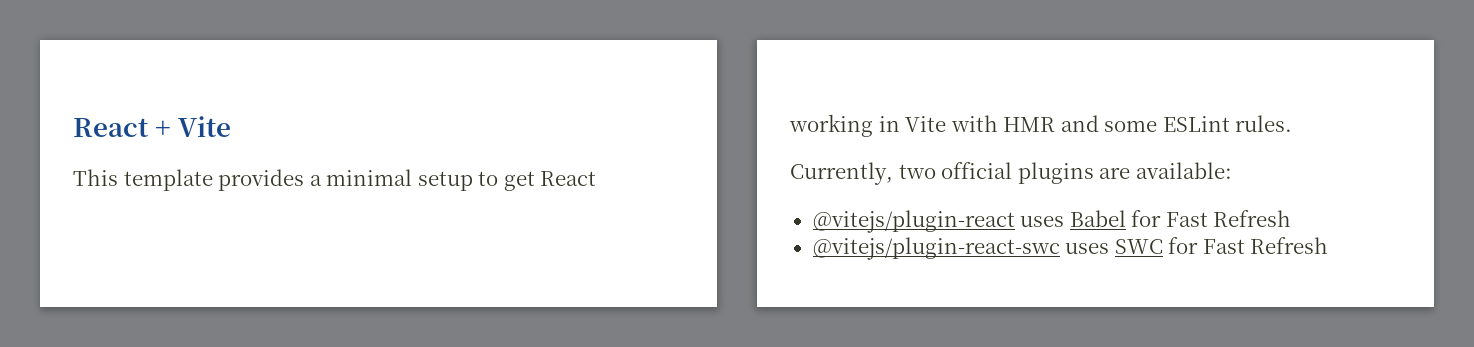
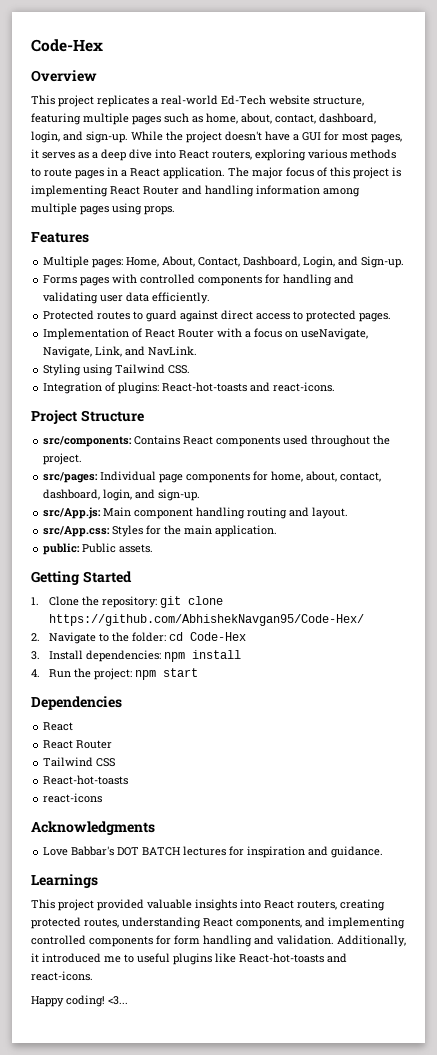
[73,116,232,137] [73,169,597,191] [789,114,1293,137] [790,162,1232,185] [812,210,1292,233] [812,237,1329,260] React + Vite // This template provides a minimal setup to get React working in Vite with HMR and some ESLint rules. // Currently, two official plugins are available: // @vitejs/plugin-react uses Babel for Fast Refresh // @vitejs/plugin-react-swc uses SWC for Fast Refresh -> [31,39,103,52] [31,70,97,82] [31,95,364,107] [31,113,376,125] [31,131,402,143] [31,149,396,161] [31,167,401,179] [31,185,360,197] [31,203,175,215] [31,232,89,243] [43,256,405,268] [43,274,355,286] [43,292,211,304] [43,310,392,322] [43,328,369,340] [43,346,198,358] [43,364,191,376] [43,382,336,394] [31,410,144,424] [43,435,391,447] [43,453,83,465] [43,471,382,483] [43,489,201,501] [43,507,349,519] [43,525,278,537] [43,543,154,555] [31,571,132,585] [31,596,223,608] [48,614,364,626] [31,632,246,644] [31,650,241,662] [31,668,198,680] [31,696,122,710] [43,722,74,731] [43,740,113,749] [43,757,116,767] [43,775,129,785] [43,793,103,803] [31,821,155,835] [43,846,384,858] [31,874,98,888] [31,899,385,911] [31,917,405,929] [31,935,406,947] [31,953,347,965] [31,971,93,981] [31,995,128,1007] Code-Hex // Overview // This project replicates a real-world Ed-Tech website structure, featuring multiple pages such as home, about, contact, dashboard, login, and sign-up. While the project doesn't have a GUI for most pages, it serves as a deep dive into React routers, exploring various methods to route pages in a React application. The major focus of this project is implementing React Router and handling information among multiple pages using props. // Features // Multiple pages: Home, About, Contact, Dashboard, Login, and Sign-up. // Forms pages with controlled components for handling and validating user data efficiently. // Protected routes to guard against direct access to protected pages. // Implementation of React Router with a focus on useNavigate, Navigate, Link, and NavLink. // Styling using Tailwind CSS. // Integration of plugins: React-hot-toasts and react-icons. // Project Structure // src/components: Contains React components used throughout the project. // src/pages: Individual page components for home, about, contact, dashboard, login, and sign-up. // src/App.js: Main component handling routing and layout. // src/App.css: Styles for the main application. // public: Public assets. // Getting Started // 1. Clone the repository: git clone https://github.com/AbhishekNavgan95/Code-Hex/ // 2. Navigate to the folder: cd Code-Hex // 3. Install dependencies: npm install // 4. Run the project: npm start // Dependencies // React // React Router // Tailwind CSS // React-hot-toasts // react-icons // Acknowledgments // Love Babbar's DOT BATCH lectures for inspiration and guidance. // Learnings // This project provided valuable insights into React routers, creating protected routes, understanding React components, and implementing controlled components for form handling and validation. Additionally, it introduced me to useful plugins like React-hot-toasts and react-icons. // Happy coding! <3...

